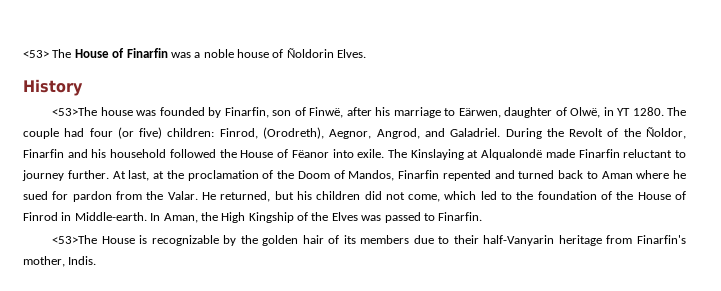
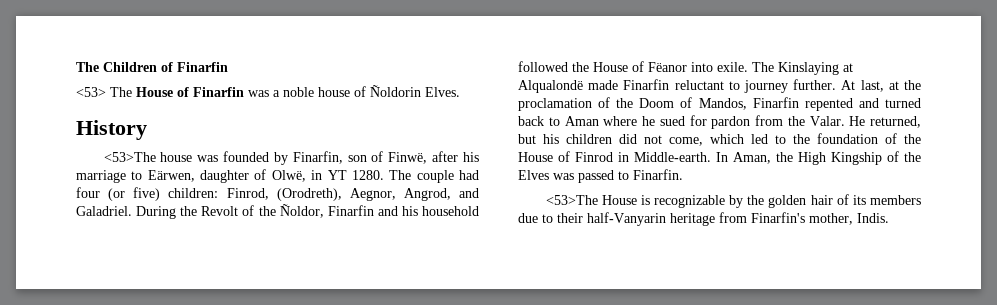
(23, 54) none -> [76,62,228,72] The Children of Finarfin //

